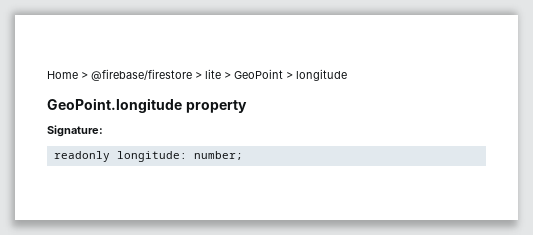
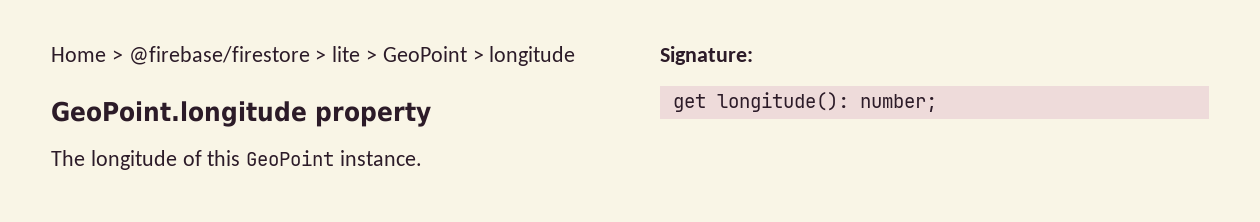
(247, 106) none -> [51,150,423,170] // The longitude of this GeoPoint instance.
[53,151,187,162] readonly longitude: -> [672,92,849,112] get longitude():

